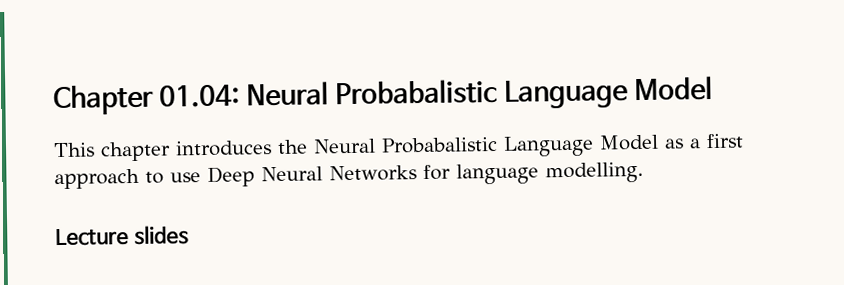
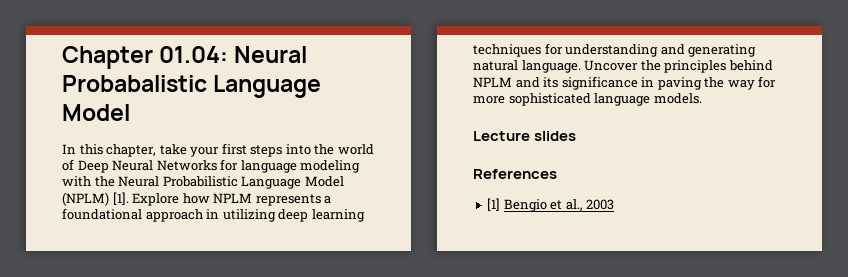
[53,133,744,162] [54,168,201,190] This chapter introduces the Neural Probabalistic Language Model as a first approach to use -> [62,143,374,157] [62,159,74,171] In this chapter, take your first steps into the world of
[545,161,644,184] [55,225,189,247] modelling. // Lecture slides -> [300,160,361,173] [62,176,344,189] [62,192,332,206] [62,208,365,222] [473,43,757,57] [473,60,773,73] [473,76,777,90] [473,93,702,106] [473,131,577,141] [473,169,557,179] [487,198,615,212] modeling with the Neural Probabilistic Language Model (NPLM) [1]. Explore how NPLM represents a foundational approach in utilizing deep learning techniques for understanding and generating natural language. Uncover the principles behind NPLM and its significance in paving the way for more sophisticated language models. // Lecture slides // References // [1] Bengio et al., 2003

